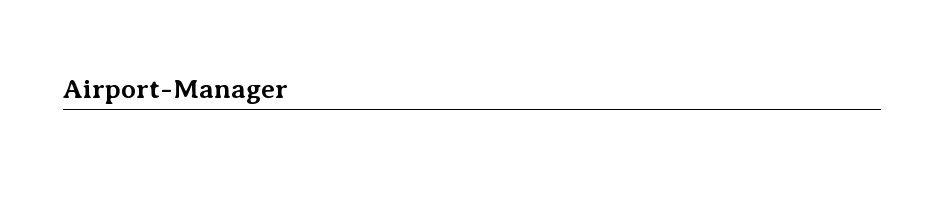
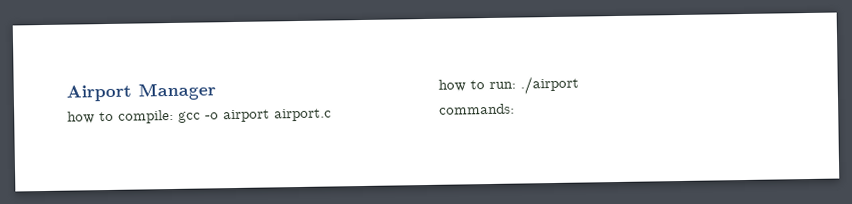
[63,80,288,104] Airport-Manager -> [66,82,216,102] [67,108,332,124] [438,75,579,95] [439,103,515,115] Airport Manager // how to compile: gcc -o airport airport.c // how to run: ./airport // commands:

